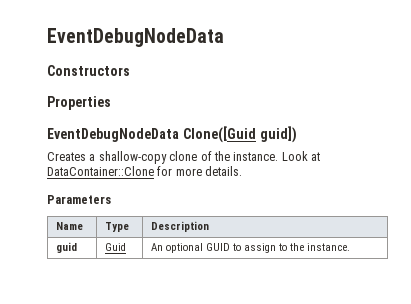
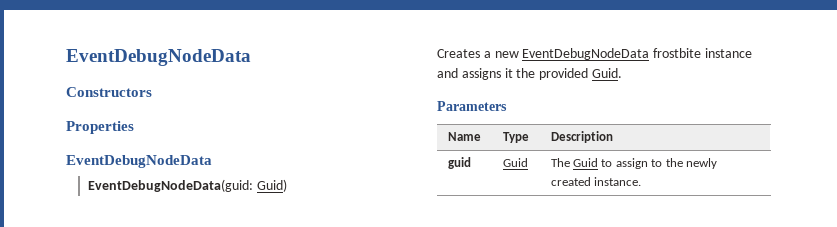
[182,126,297,143] Clone([Guid guid]) -> [87,179,287,192] // EventDebugNodeData(guid: Guid)
[98,151,320,164] [47,166,243,176] shallow-copy clone of the instance. Look at DataContainer::Clone for more details. -> [494,48,752,60] [437,68,622,80] new EventDebugNodeData frostbite instance and assigns it the provided Guid.
[150,243,230,253] An optional GUID -> [550,158,599,167] The Guid
(304, 247) none -> [685,158,717,169] [550,177,591,186] newly created

